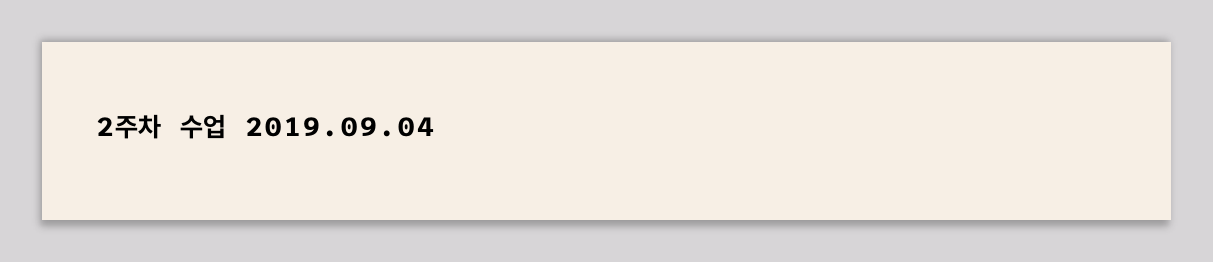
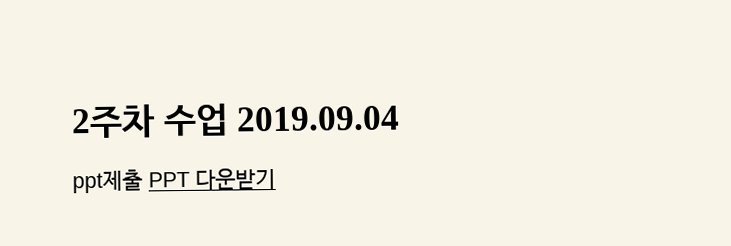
(435, 127) none -> [72,167,276,194] // ppt제출 PPT 다운받기

